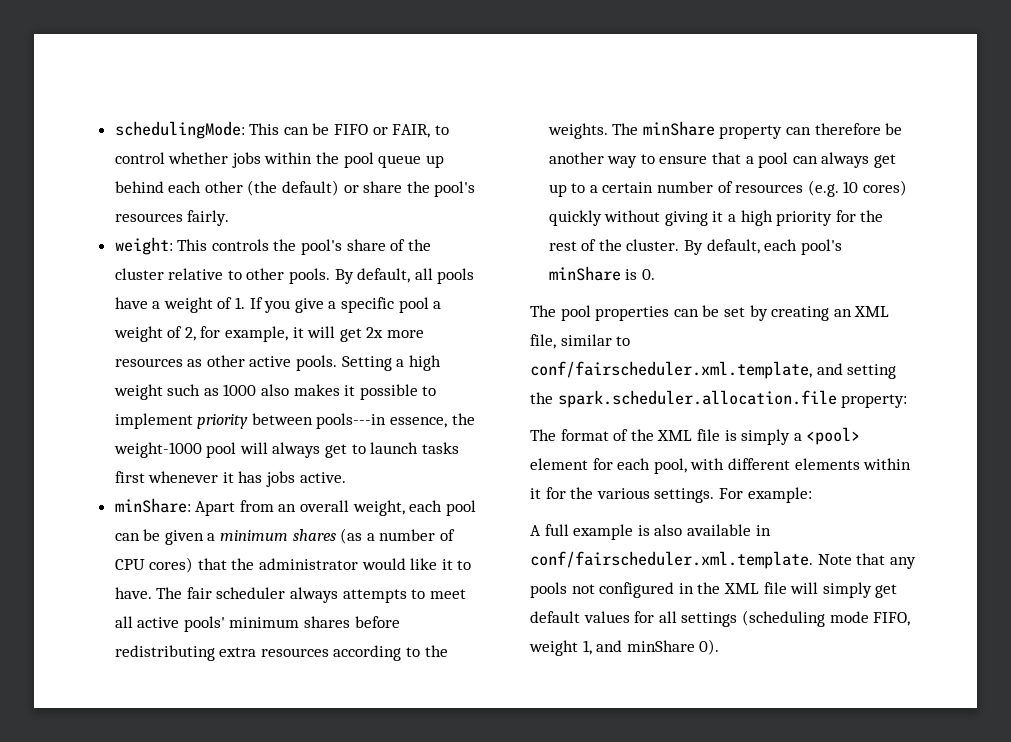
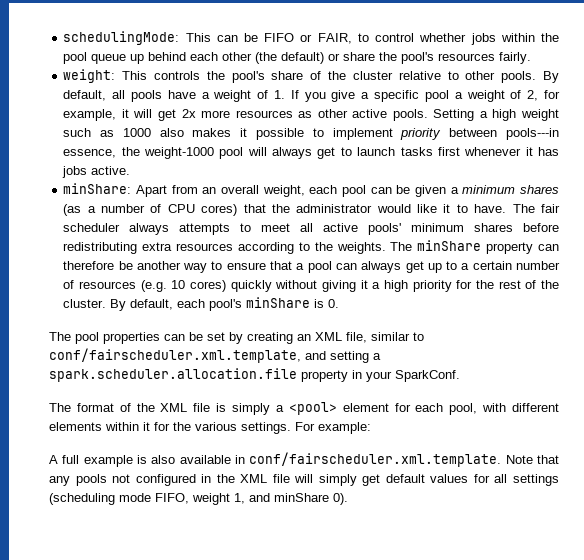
[530,390,908,408] the spark.scheduler.allocation.file property: -> [373,353,381,360] [49,368,460,382] a spark.scheduler.allocation.file property in your SparkConf.

